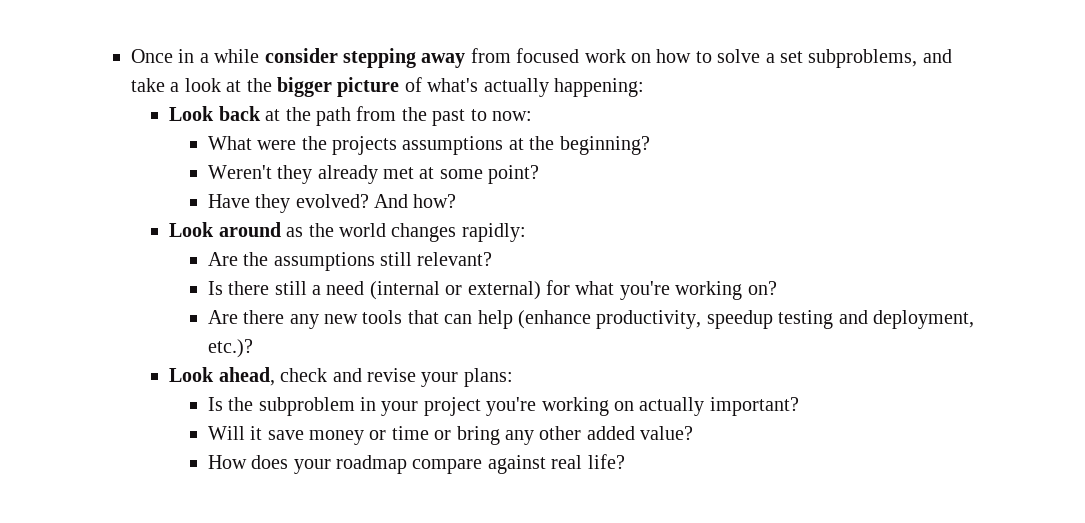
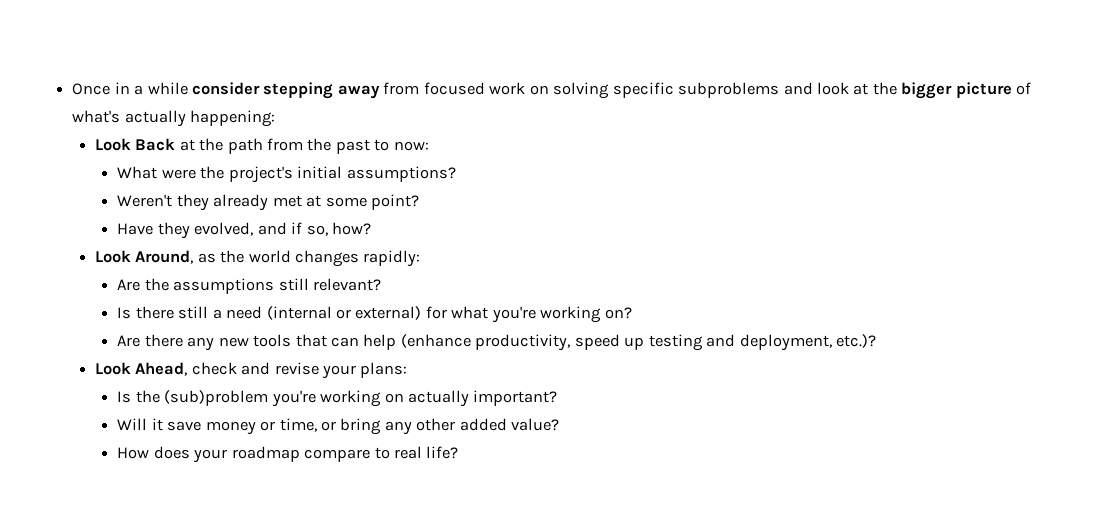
[656,49,952,68] [131,78,180,92] how to solve a set subproblems, and take a -> [553,82,813,99] solving specific subproblems and
[218,106,261,121] back -> [135,138,176,151] Back
[332,136,650,155] projects assumptions at the beginning? -> [228,166,456,183] project's initial assumptions?
[295,194,409,208] evolved? And -> [194,222,328,236] evolved, and if so,
[218,222,281,237] around -> [135,250,194,264] Around,
[706,310,773,329] speedup -> [574,334,645,350] speed up
[218,367,275,386] ahead, -> [135,362,188,376] Ahead,
[258,397,481,416] subproblem in your project -> [164,390,269,406] (sub)problem
[391,426,429,440] time -> [279,418,317,432] time,
[487,455,546,474] against -> [374,447,390,459] to

